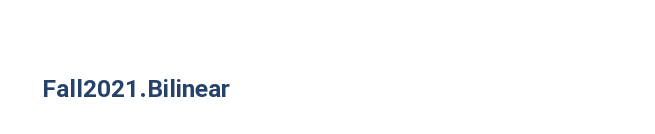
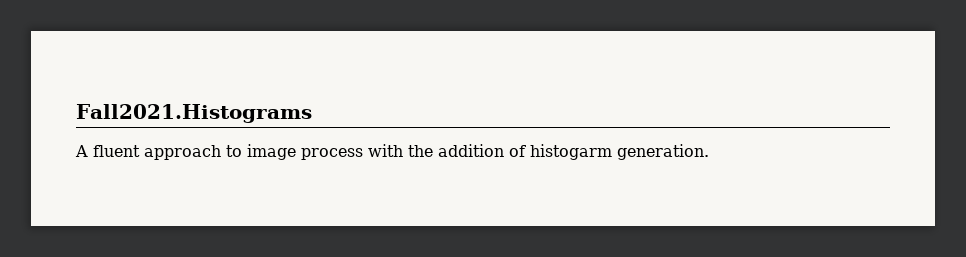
[42,79,230,97] Fall2021.Bilinear -> [76,104,312,123] [75,144,709,160] Fall2021.Histograms // A fluent approach to image process with the addition of histogarm generation.

